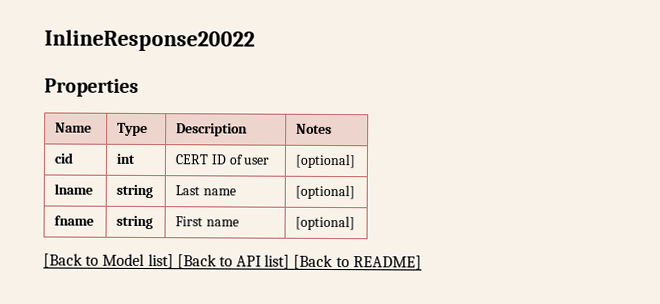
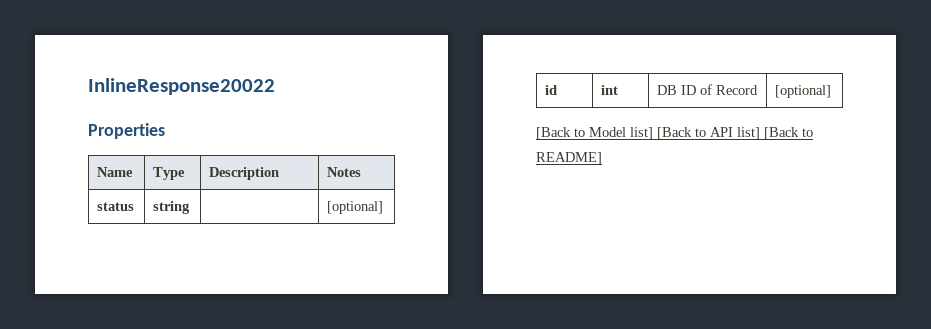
[54,152,74,164] cid -> [97,202,135,211] [153,201,191,214] [327,201,384,214] [545,85,558,95] status | string | | [optional] // id
[175,154,209,165] CERT -> [657,85,678,95] DB
[243,157,270,165] [295,153,356,169] [54,183,94,195] [116,184,154,199] [175,185,236,196] [295,184,356,200] [54,215,95,226] [116,215,154,230] [175,216,239,227] user | [optional] // lname | string | Last name | [optional] // fname | string | First name -> [716,85,759,95] Record

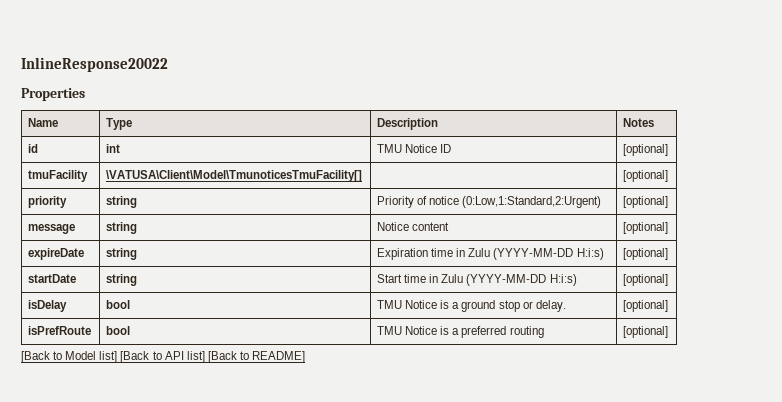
[97,202,135,211] [153,201,191,214] [327,201,384,214] [545,85,558,95] [601,85,619,95] [657,84,759,95] status | string | | [optional] // id | int | DB ID of Record -> [28,144,39,153] [106,144,121,153] [377,144,452,153] [623,144,669,156] [28,170,89,182] [106,170,363,182] [623,170,669,182] [28,196,68,208] [106,196,138,208] [377,196,602,208] [623,196,669,208] [28,224,76,234] [106,222,138,234] [377,222,450,231] [623,222,669,234] [28,248,85,260] [106,248,138,260] [377,248,604,260] [623,248,669,260] [28,274,77,283] [106,274,138,286] [377,274,577,286] [623,274,669,286] [28,300,68,312] [106,300,131,309] [377,300,566,312] [623,300,669,312] [28,326,92,335] [106,326,131,335] [377,326,544,338] id | int | TMU Notice ID | [optional] // tmuFacility | \VATUSA\Client\Model\TmunoticesTmuFacility[] | | [optional] // priority | string | Priority of notice (0:Low,1:Standard,2:Urgent) | [optional] // message | string | Notice content | [optional] // expireDate | string | Expiration time in Zulu (YYYY-MM-DD H:i:s) | [optional] // startDate | string | Start time in Zulu (YYYY-MM-DD H:i:s) | [optional] // isDelay | bool | TMU Notice is a ground stop or delay. | [optional] // isPrefRoute | bool | TMU Notice is a preferred routing

